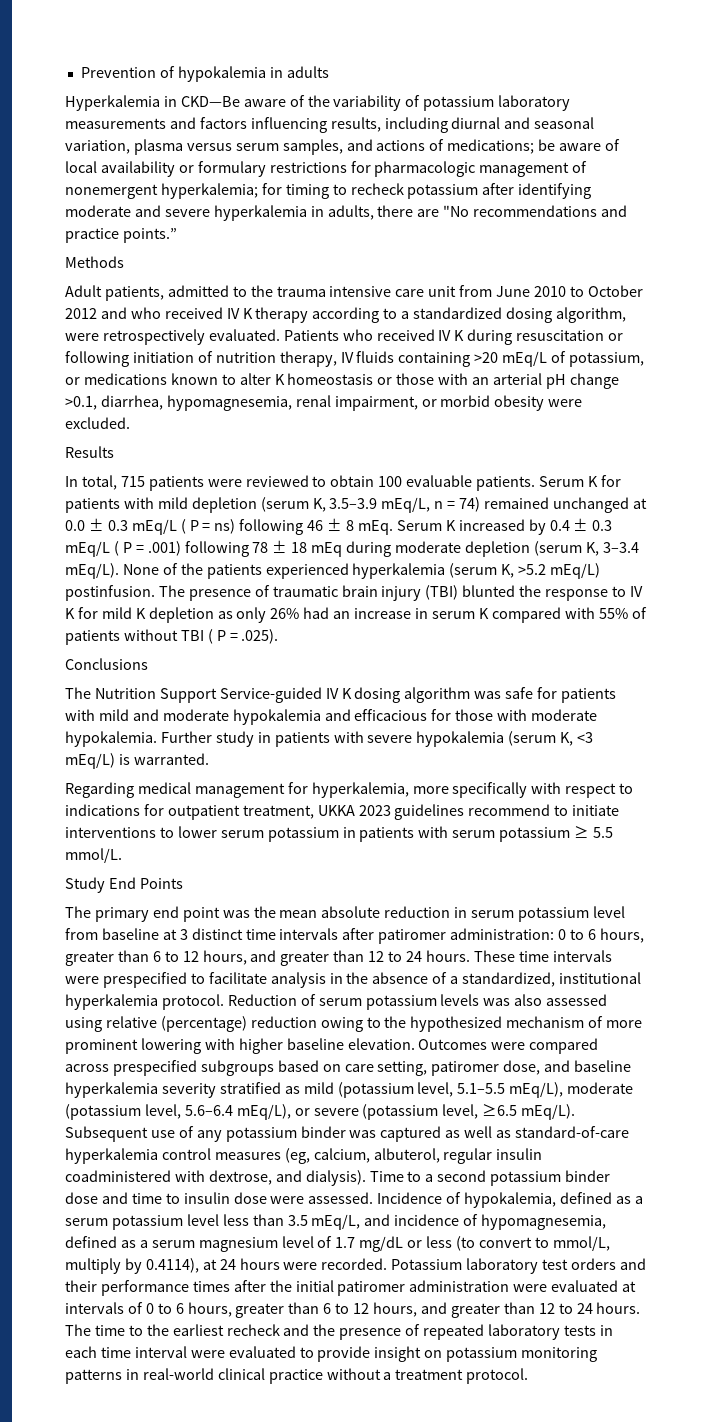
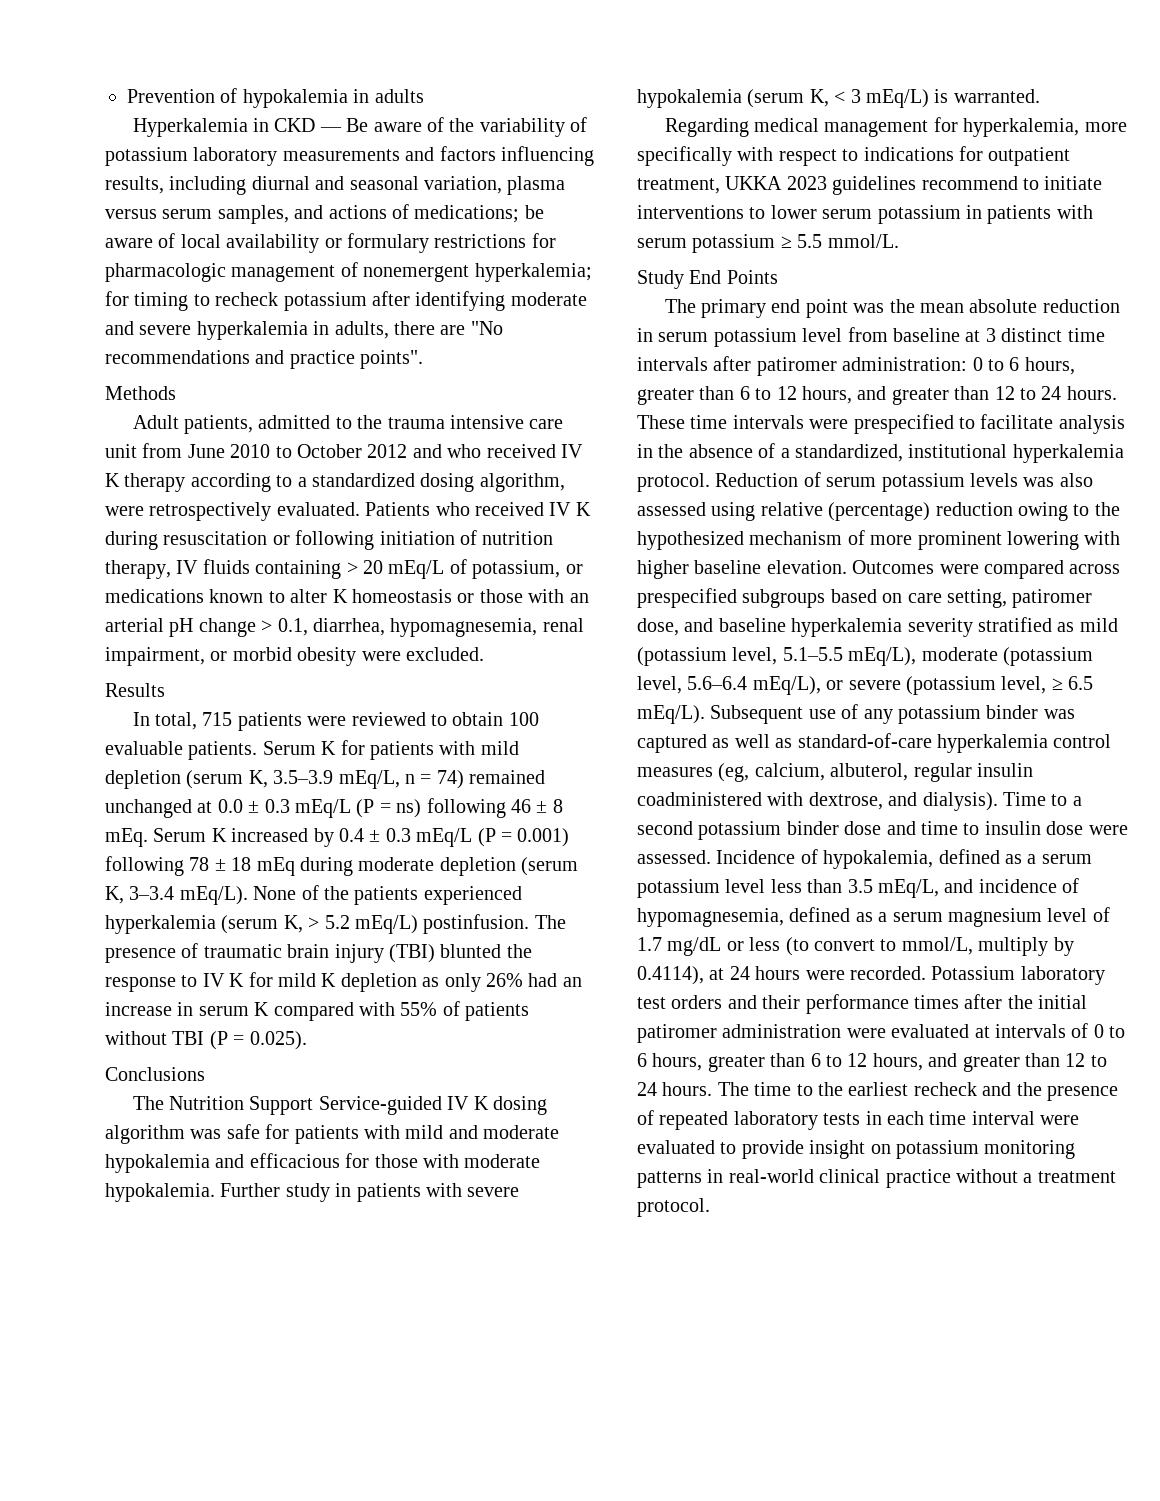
[180,96,240,107] CKD—Be -> [274,118,369,132] CKD — Be
[122,228,177,243] points.” -> [360,350,424,369] points".
[474,352,499,363] >20 -> [346,560,383,574] > 20
[65,396,97,410] >0.1, -> [261,618,308,636] > 0.1,
[180,519,199,534] ( P -> [356,799,375,818] (P
[113,541,181,556] ( P = .001) -> [477,828,570,847] (P = 0.001)
[518,564,547,575] >5.2 -> [308,915,350,929] > 5.2
[207,629,279,644] ( P = .025). -> [209,1031,307,1050] (P = 0.025).
[577,732,594,743] <3 -> [834,89,861,103] < 3
[482,1104,518,1116] ≥6.5 -> [1051,676,1094,690] ≥ 6.5

